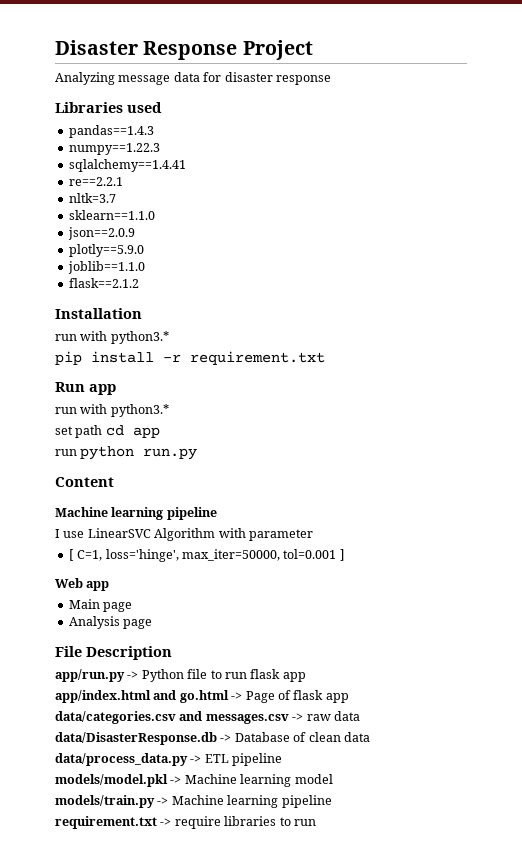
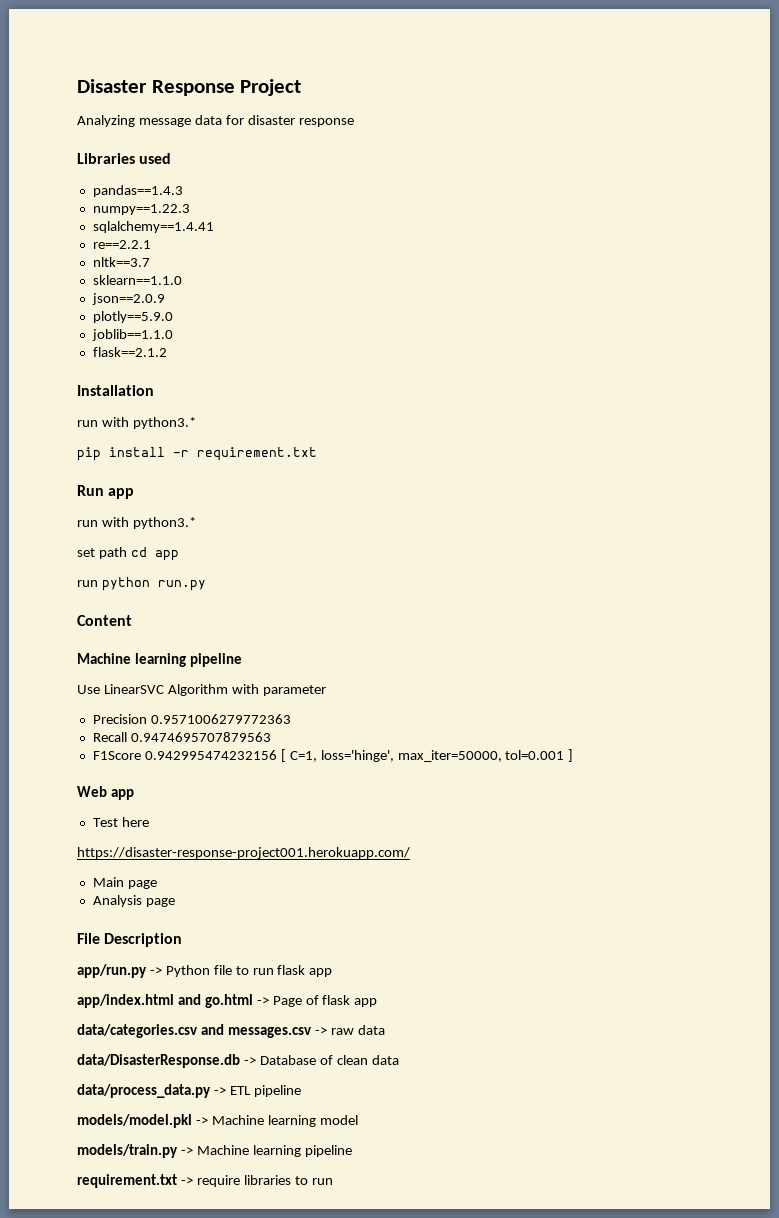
[68,193,116,203] nltk=3.7 -> [92,257,150,267] nltk==3.7
[55,529,85,538] I use -> [77,685,100,694] Use
(313, 535) none -> [92,714,291,724] [92,732,271,742] [92,750,277,760] Precision 0.9571006279772363 // Recall 0.9474695707879563 // F1Score 0.942995474232156
(110, 586) none -> [92,817,149,827] [77,847,410,859] // Test here // https://disaster-response-project001.herokuapp.com/

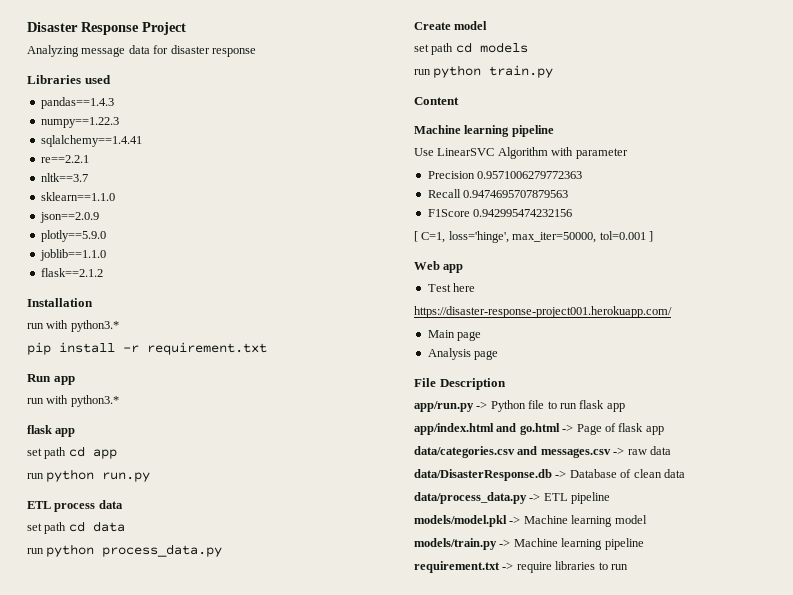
(196, 523) none -> [27,425,76,437] // flask app
(206, 585) none -> [27,500,123,512] [27,521,125,534] [27,544,223,557] [414,21,488,30] [414,42,528,55] [414,65,554,78] // ETL process data // set path cd data // run python process_data.py // Create model // set path cd models // run python train.py
(277, 755) none -> (573, 213) //

